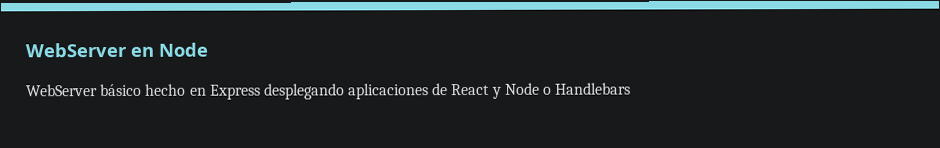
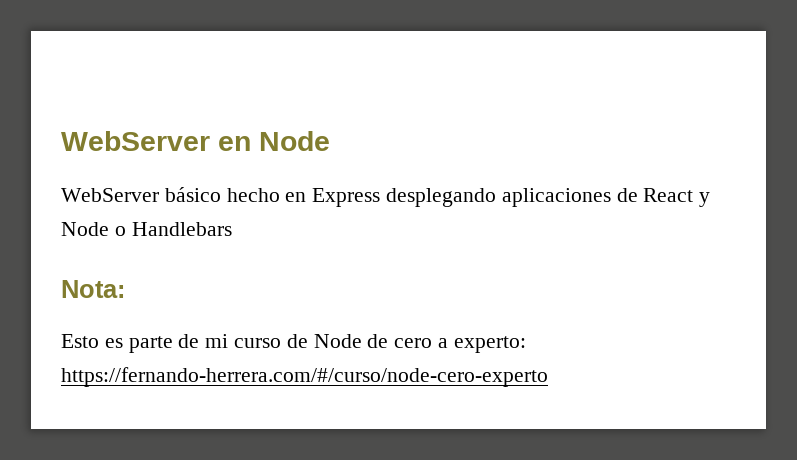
(632, 88) none -> [61,280,125,298] [61,334,526,353] [61,367,548,387] // Nota: // Esto es parte de mi curso de Node de cero a experto: https://fernando-herrera.com/#/curso/node-cero-experto

